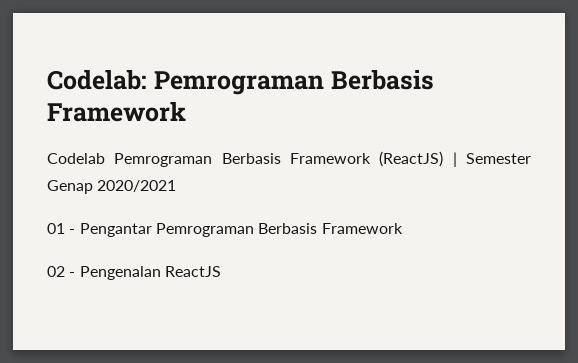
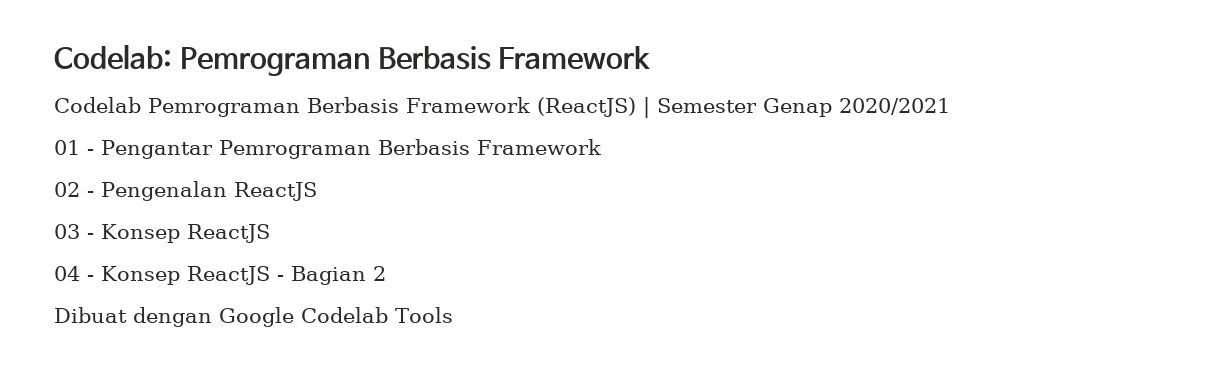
(221, 271) none -> [54,224,270,243] [54,266,386,285] [54,307,453,327] // 03 - Konsep ReactJS // 04 - Konsep ReactJS - Bagian 2 // Dibuat dengan Google Codelab Tools

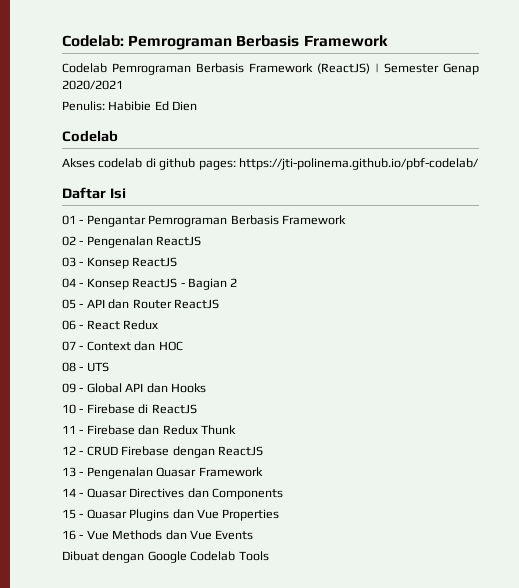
(950, 106) none -> [62,101,198,111] [62,130,118,142] [62,158,479,170] [62,187,126,199] // Penulis: Habibie Ed Dien // Codelab // Akses codelab di github pages: https://jti-polinema.github.io/pbf-codelab/ // Daftar Isi
(386, 273) none -> [62,299,219,309] [62,320,159,330] [62,341,183,351] [62,362,109,372] [62,383,206,393] [62,404,197,414] [62,425,236,435] [62,446,263,458] [62,467,263,479] [62,488,283,500] [62,509,280,521] [62,530,254,540] // 05 - API dan Router ReactJS // 06 - React Redux // 07 - Context dan HOC // 08 - UTS // 09 - Global API dan Hooks // 10 - Firebase di ReactJS // 11 - Firebase dan Redux Thunk // 12 - CRUD Firebase dengan ReactJS // 13 - Pengenalan Quasar Framework // 14 - Quasar Directives dan Components // 15 - Quasar Plugins dan Vue Properties // 16 - Vue Methods dan Vue Events

